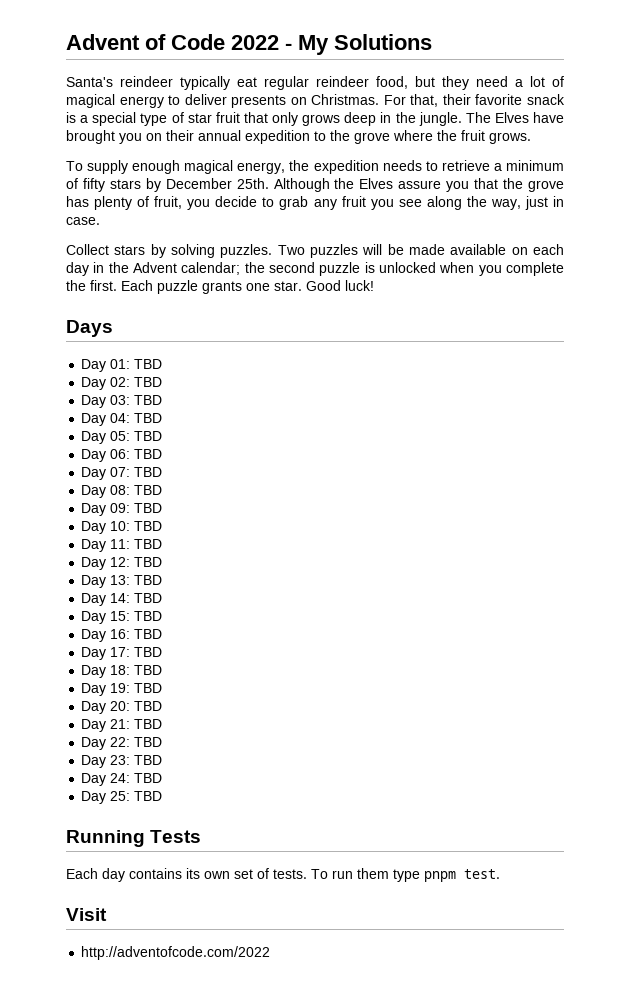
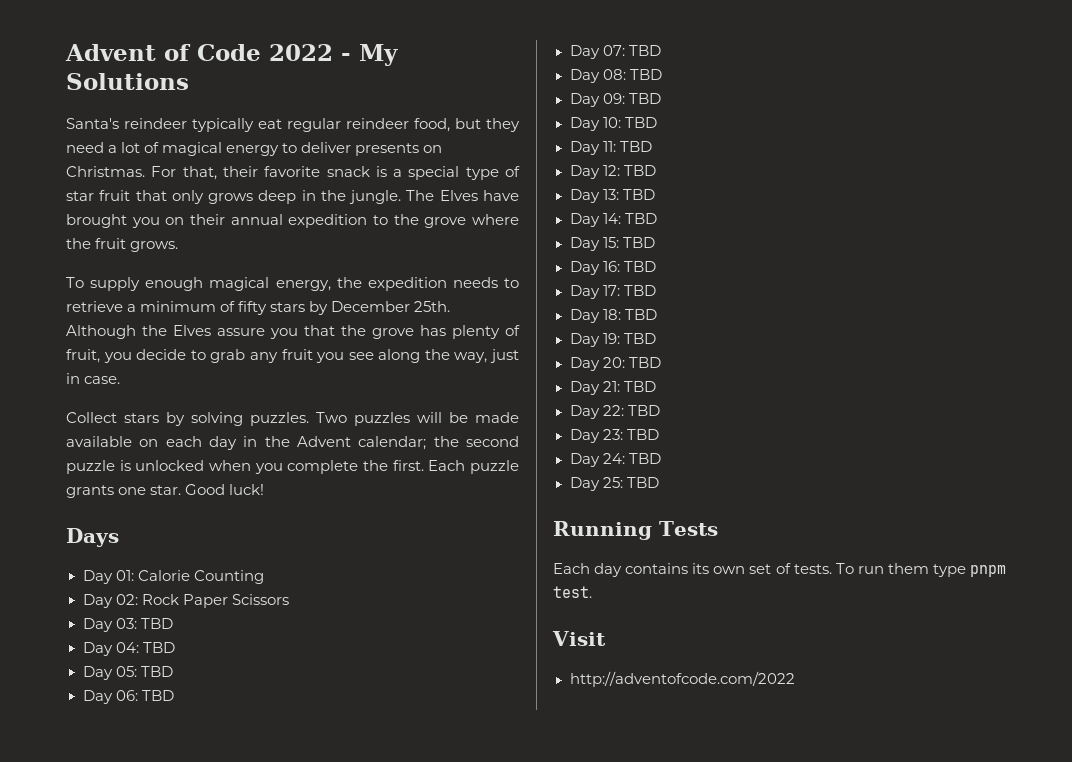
[134,359,163,369] TBD -> [137,570,264,584] Calorie Counting
[134,377,163,387] TBD -> [141,594,289,608] Rock Paper Scissors

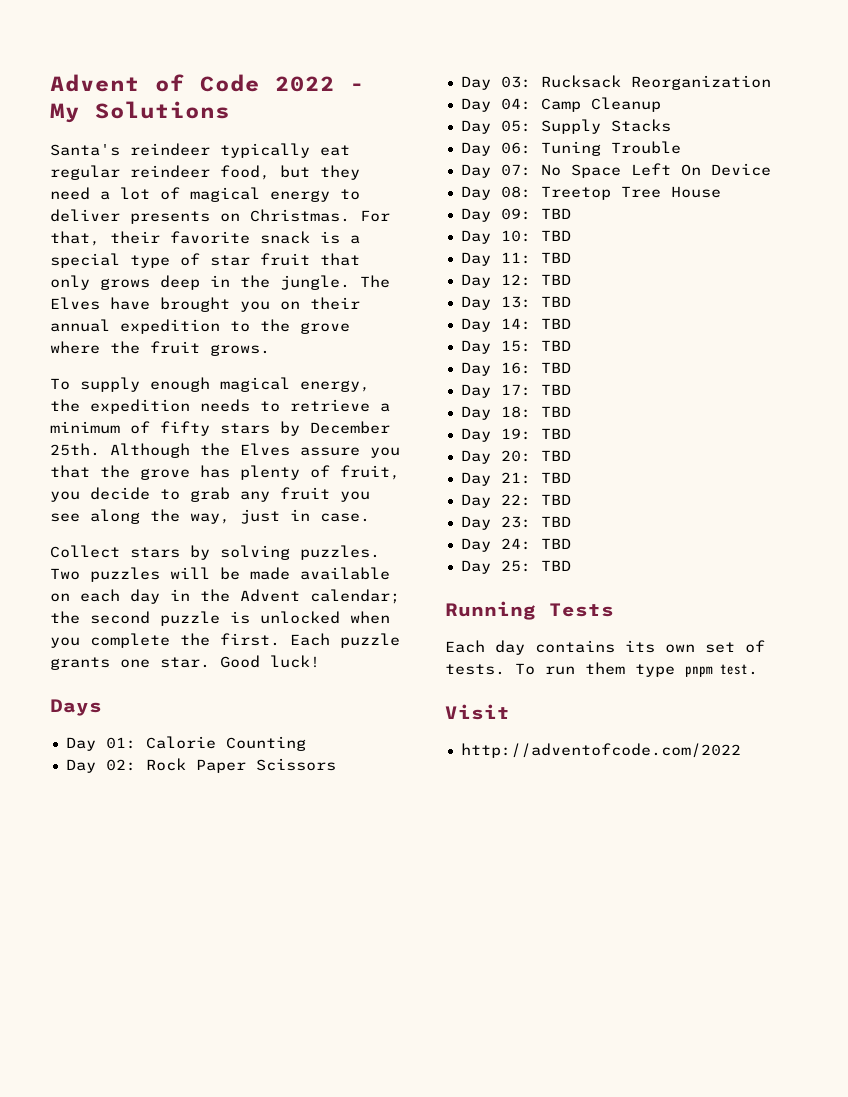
[140,618,173,629] TBD -> [540,75,771,90] Rucksack Reorganization
[142,642,175,653] TBD -> [540,97,661,112] Camp Cleanup
[140,666,173,677] TBD -> [540,119,671,134] Supply Stacks
[141,690,174,701] TBD -> [540,141,681,156] Tuning Trouble
[628,45,661,56] TBD -> [540,163,771,178] No Space Left On Device
[629,69,662,80] TBD -> [540,186,721,200] Treetop Tree House

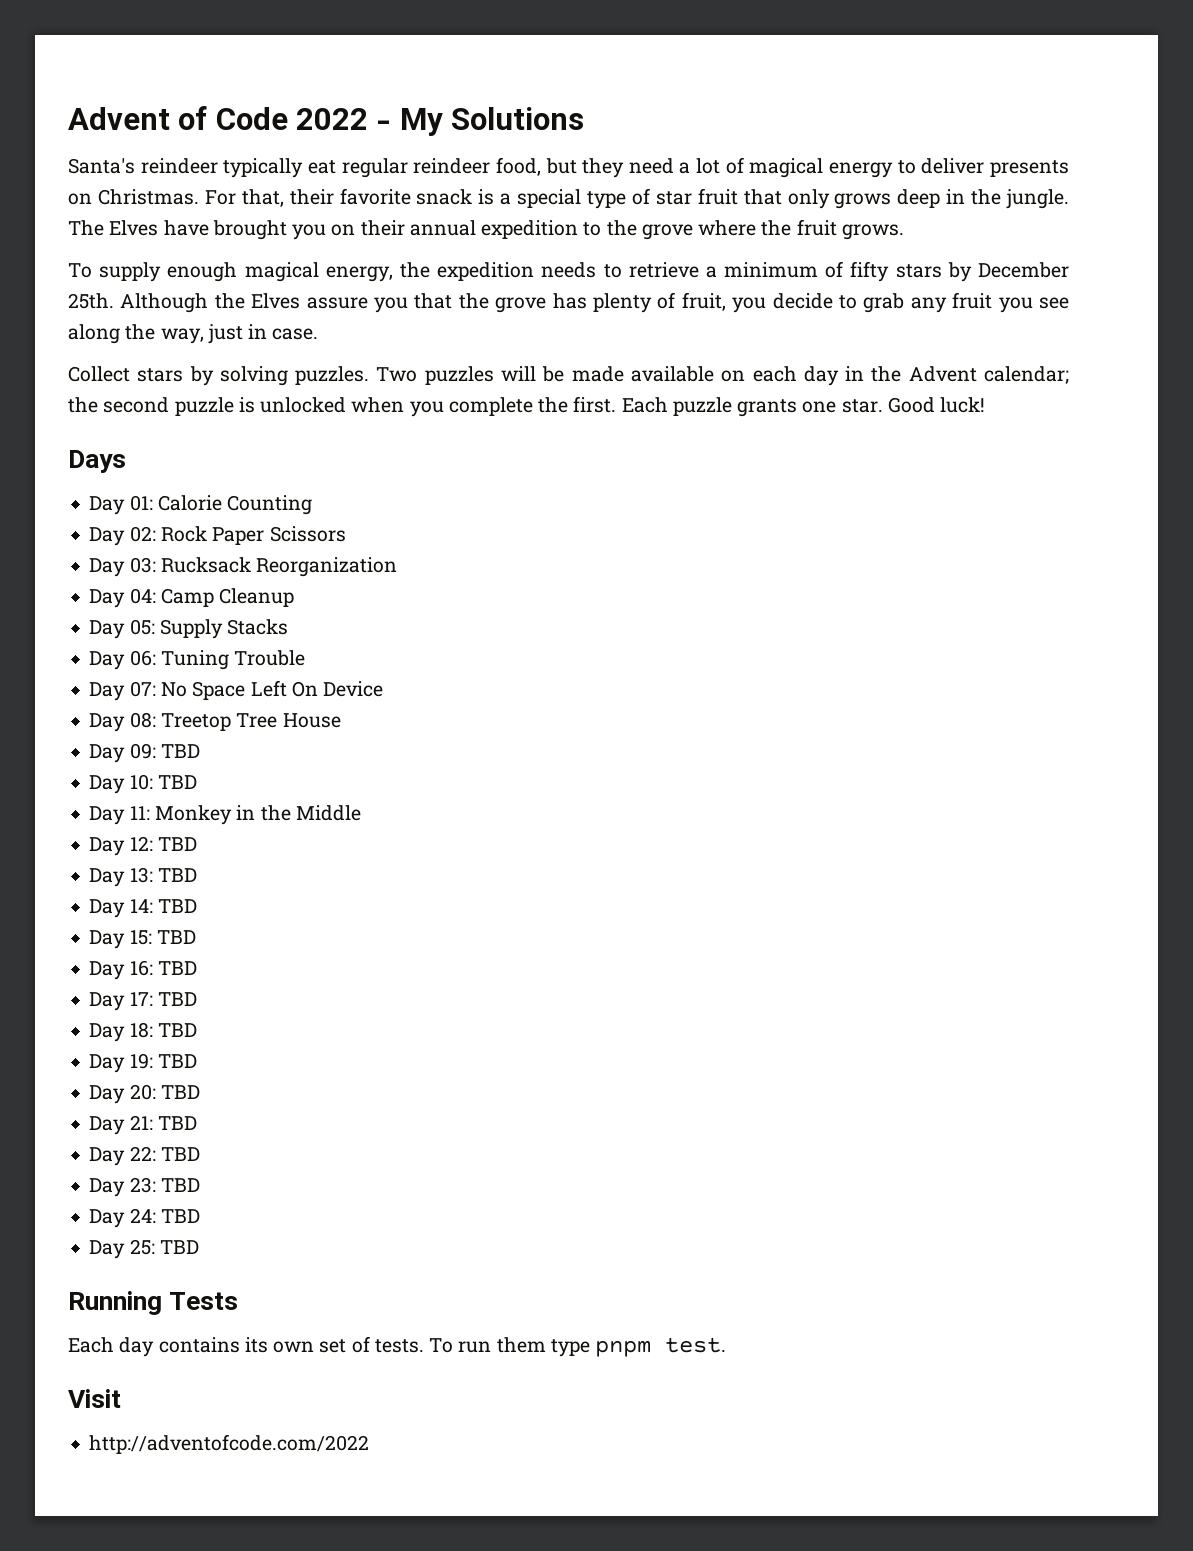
[540,252,571,263] TBD -> [154,805,361,825] Monkey in the Middle

